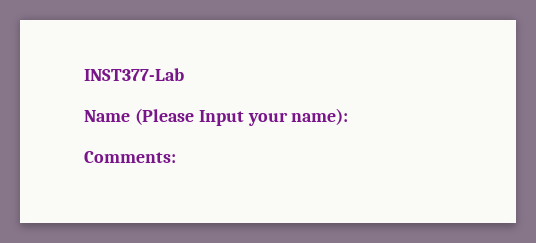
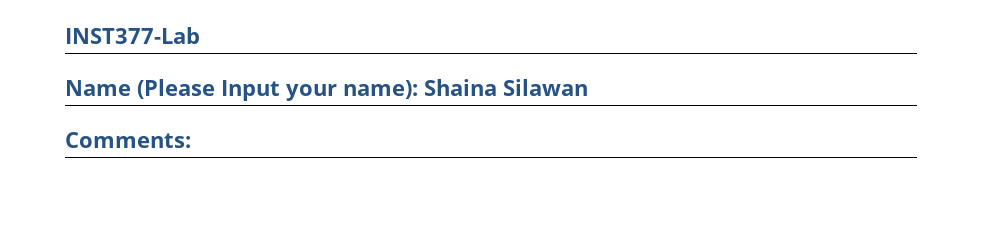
(349, 116) none -> [424,79,588,96] Shaina Silawan

